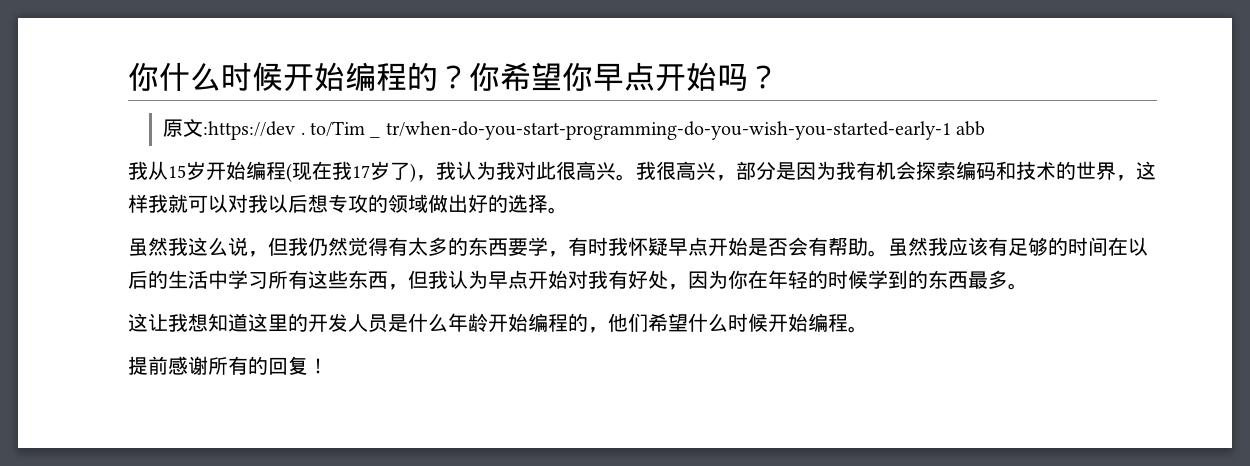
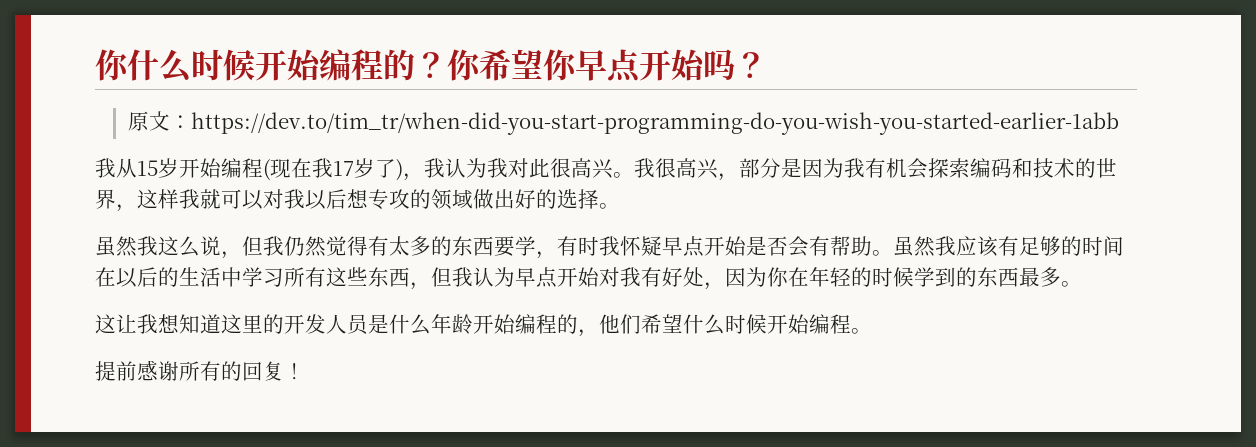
[203,121,986,140] :https://dev . to/Tim _ tr/when-do-you-start-programming-do-you-wish-you-started-early-1 abb -> [169,112,1119,135] ：https://dev.to/tim_tr/when-did-you-start-programming-do-you-wish-you-started-earlier-1abb

